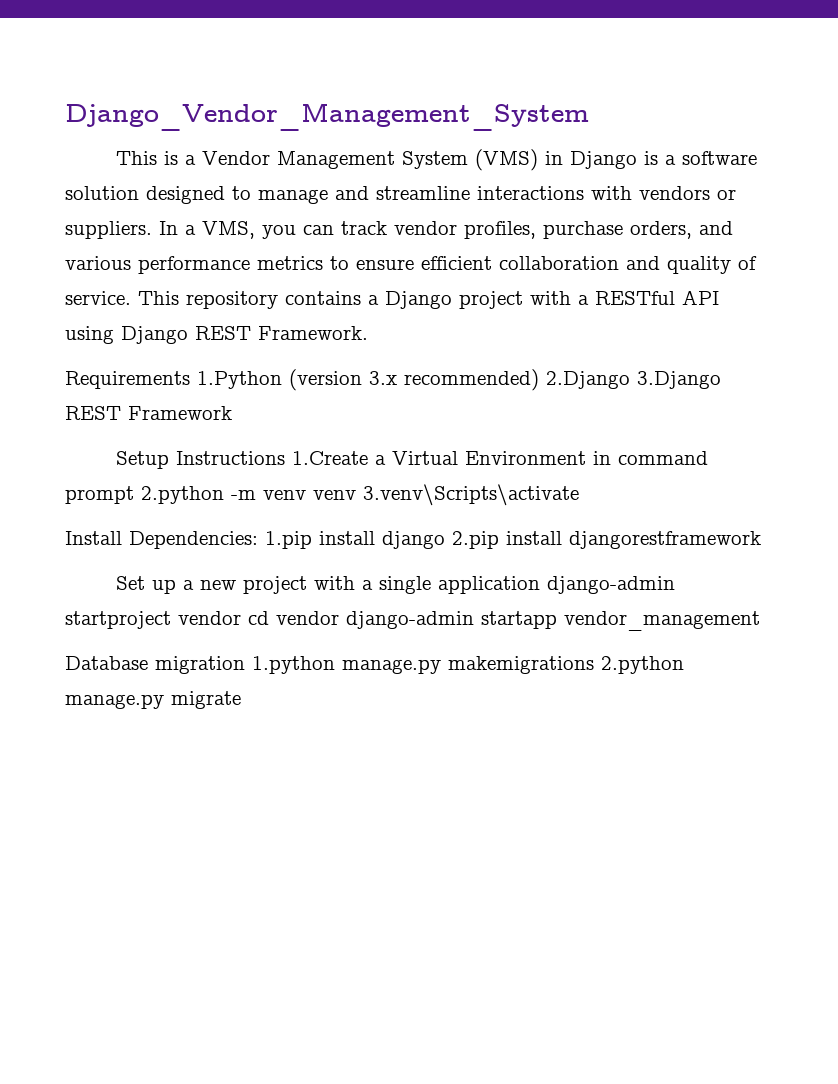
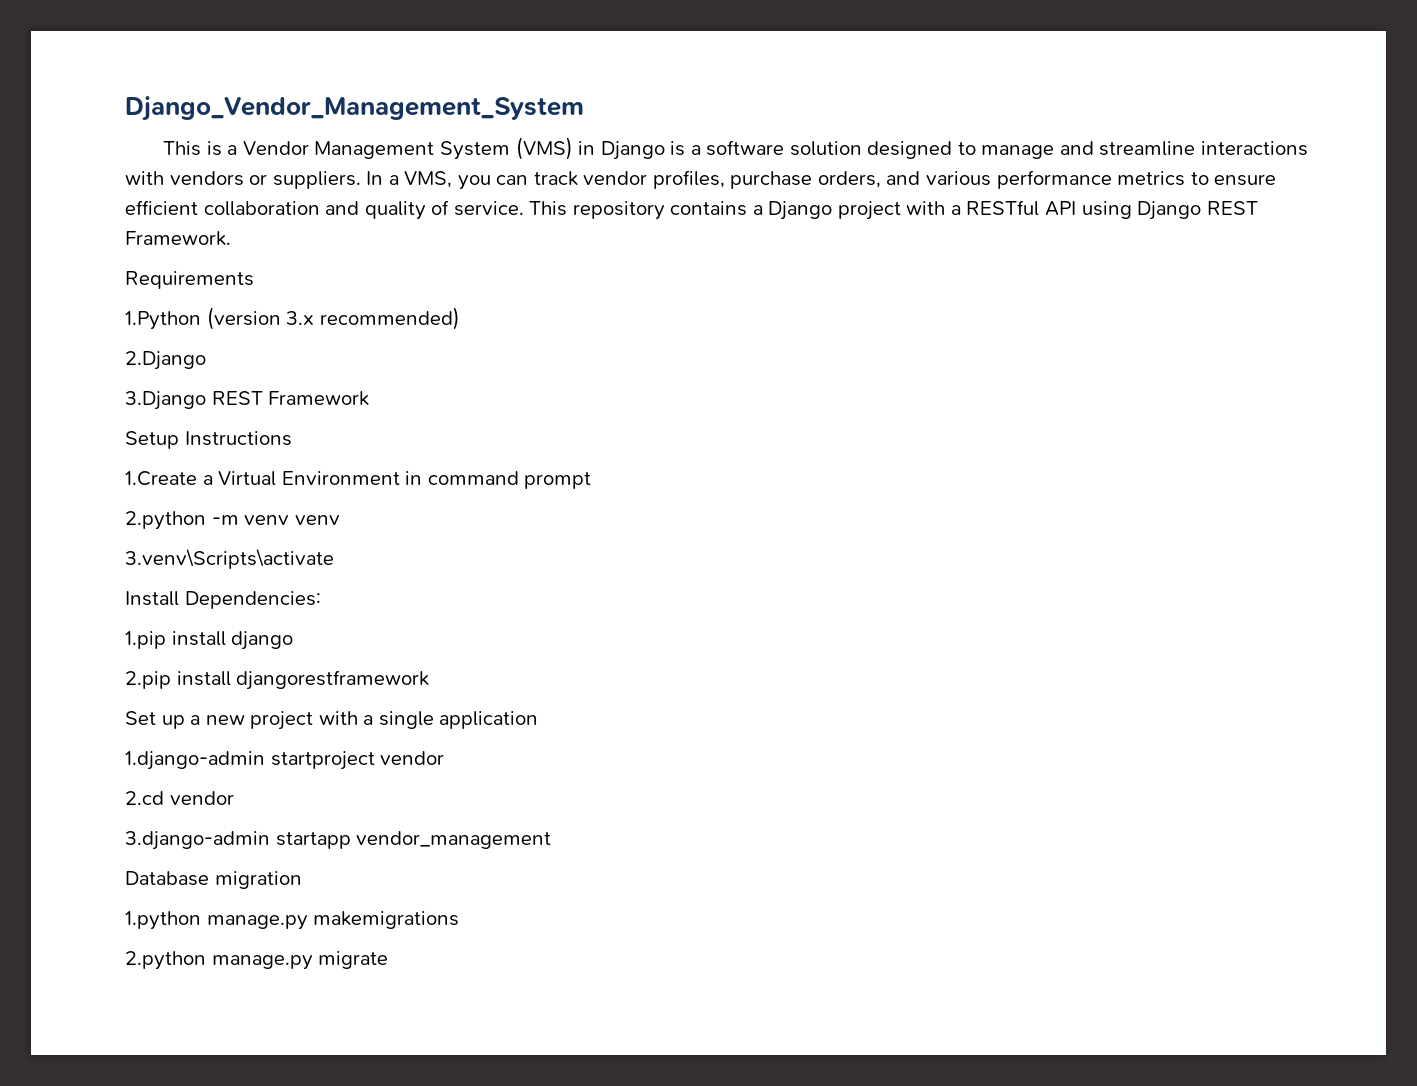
(190, 380) none -> (254, 280) //
(539, 380) none -> (460, 318) //
(630, 380) none -> (206, 360) //
(286, 458) none -> (292, 438) //
(134, 495) none -> (592, 480) //
(356, 495) none -> (340, 520) //
(258, 540) none -> (321, 600) //
(445, 540) none -> (294, 640) //
[547,576,676,594] django-admin -> [125,751,265,770] // 1.django-admin
[248,611,474,629] cd vendor django-admin -> [125,791,234,805] [125,831,270,850] // 2.cd vendor // 3.django-admin
(245, 665) none -> (302, 880) //
(594, 665) none -> (460, 920) //

